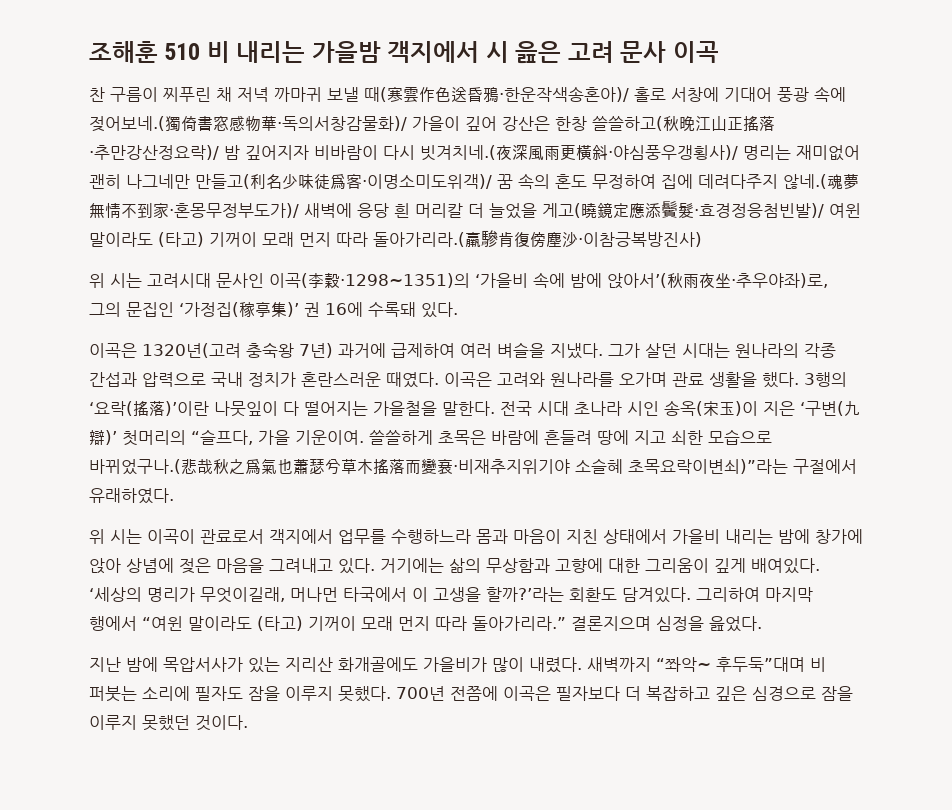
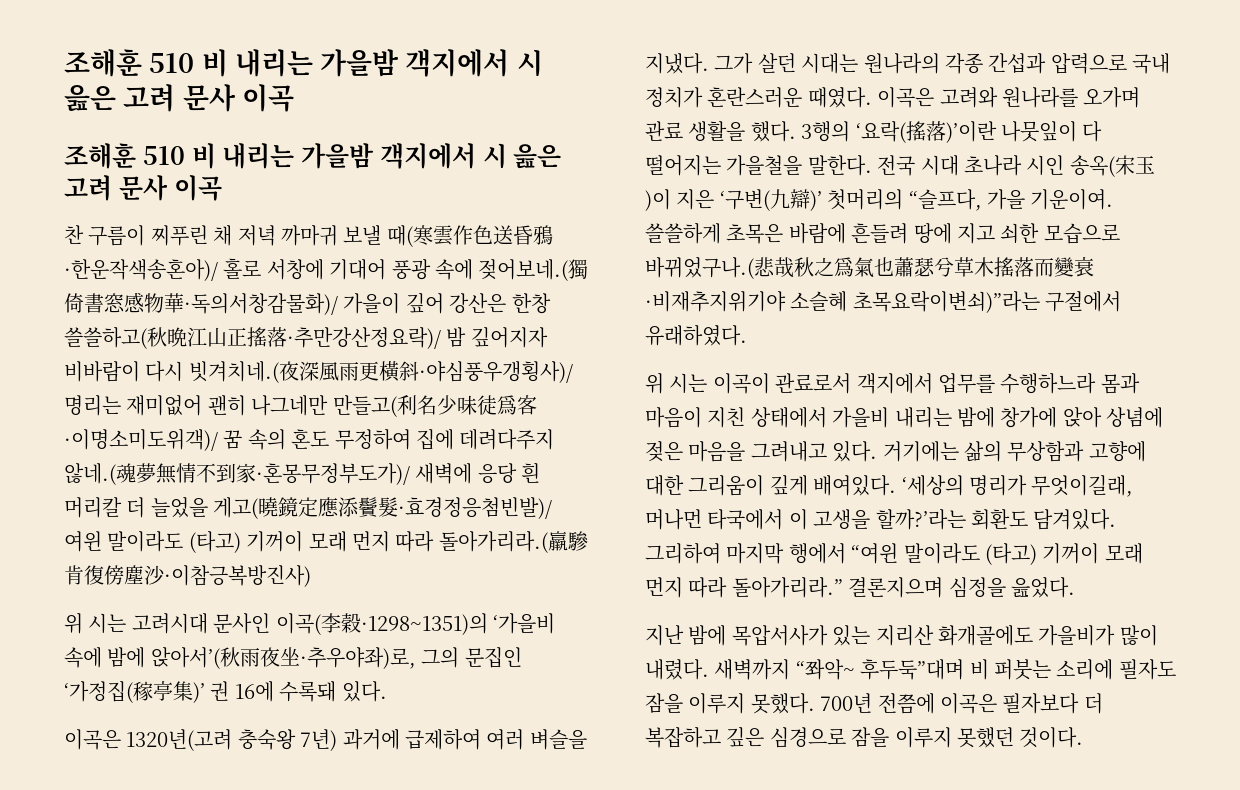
(719, 52) none -> [64,143,562,169] [64,175,222,201] // 조해훈 510 비 내리는 가을밤 객지에서 시 읊은 고려 문사 이곡

